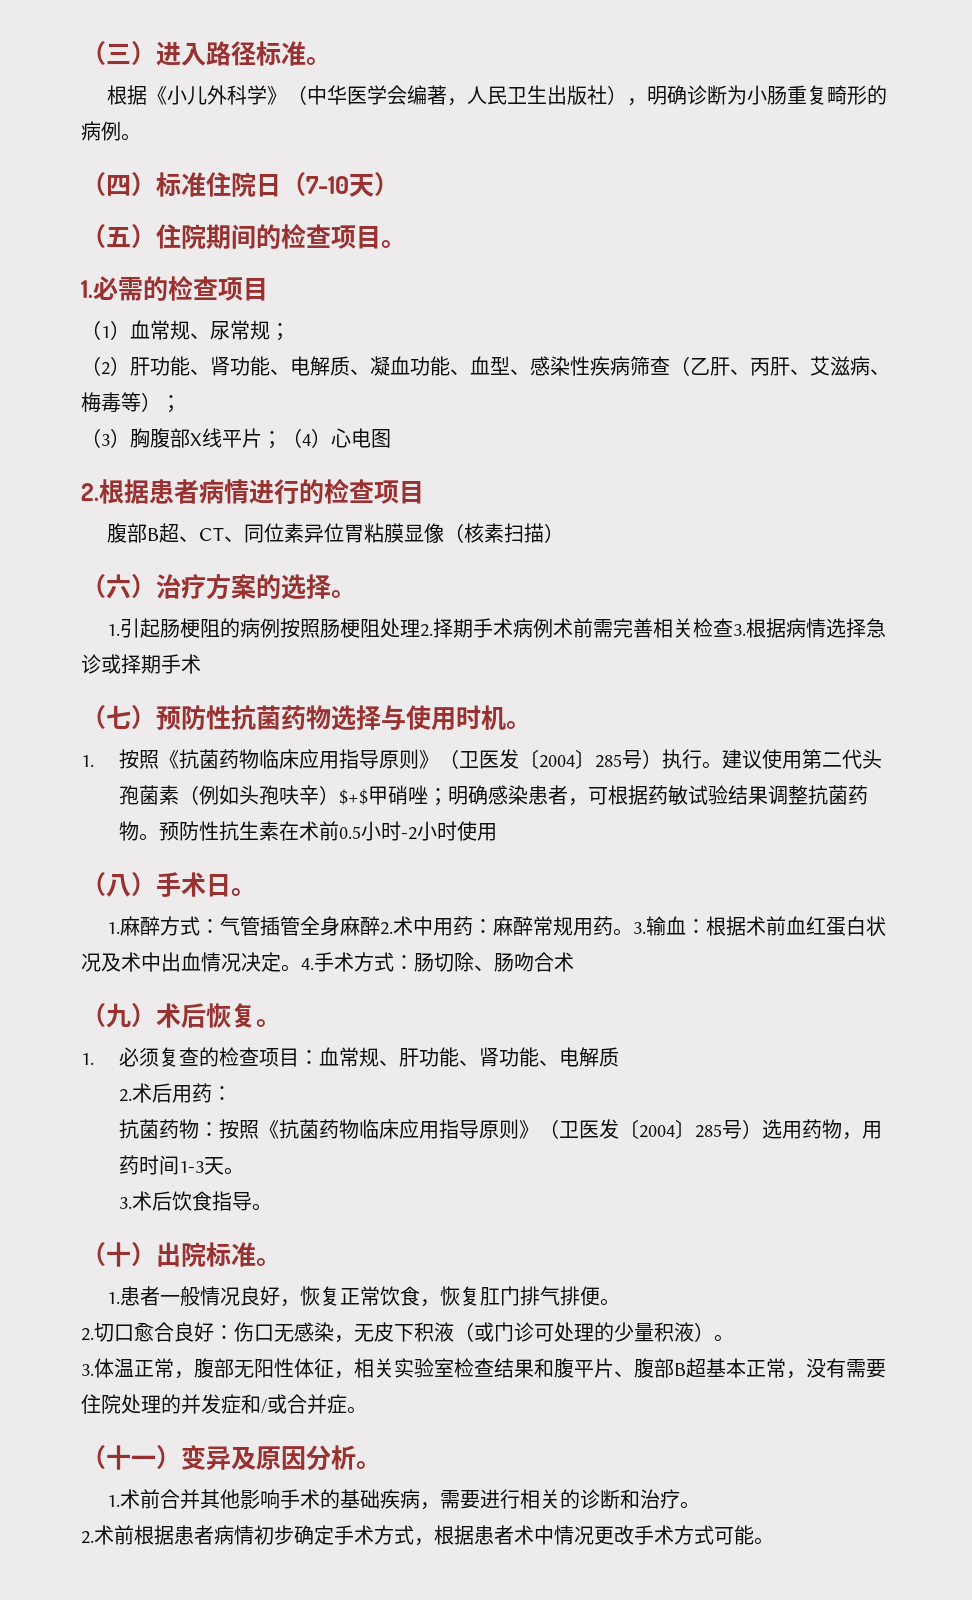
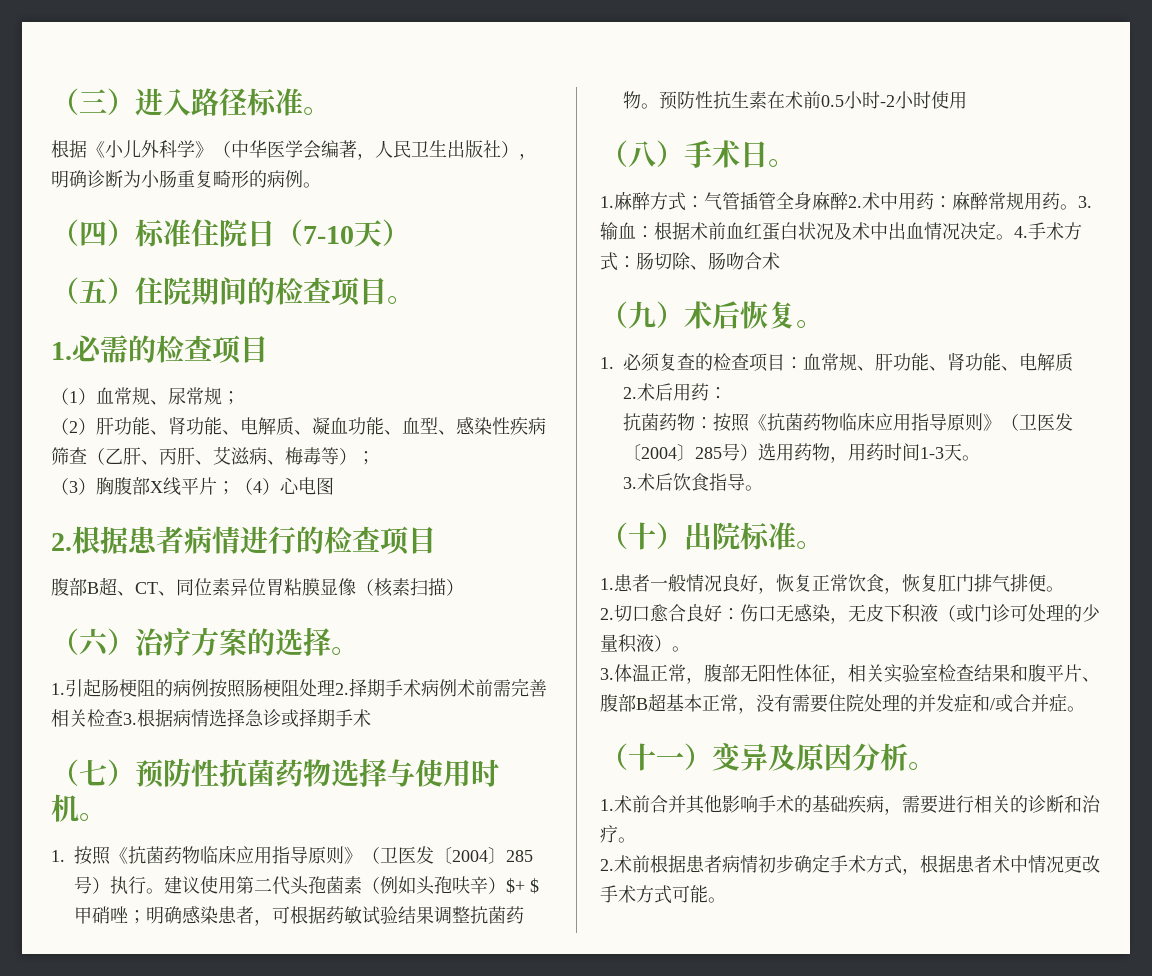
[338,789,368,805] $+$ -> [506,878,540,894] $+ $

